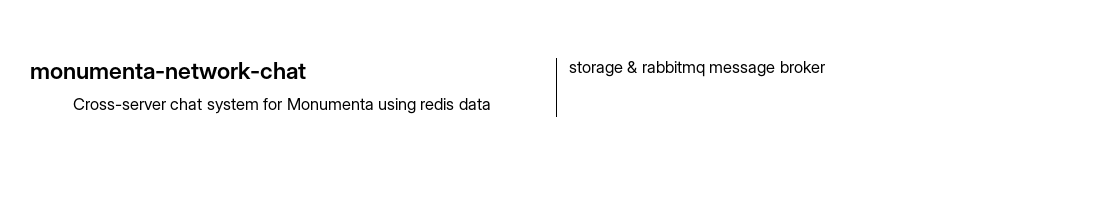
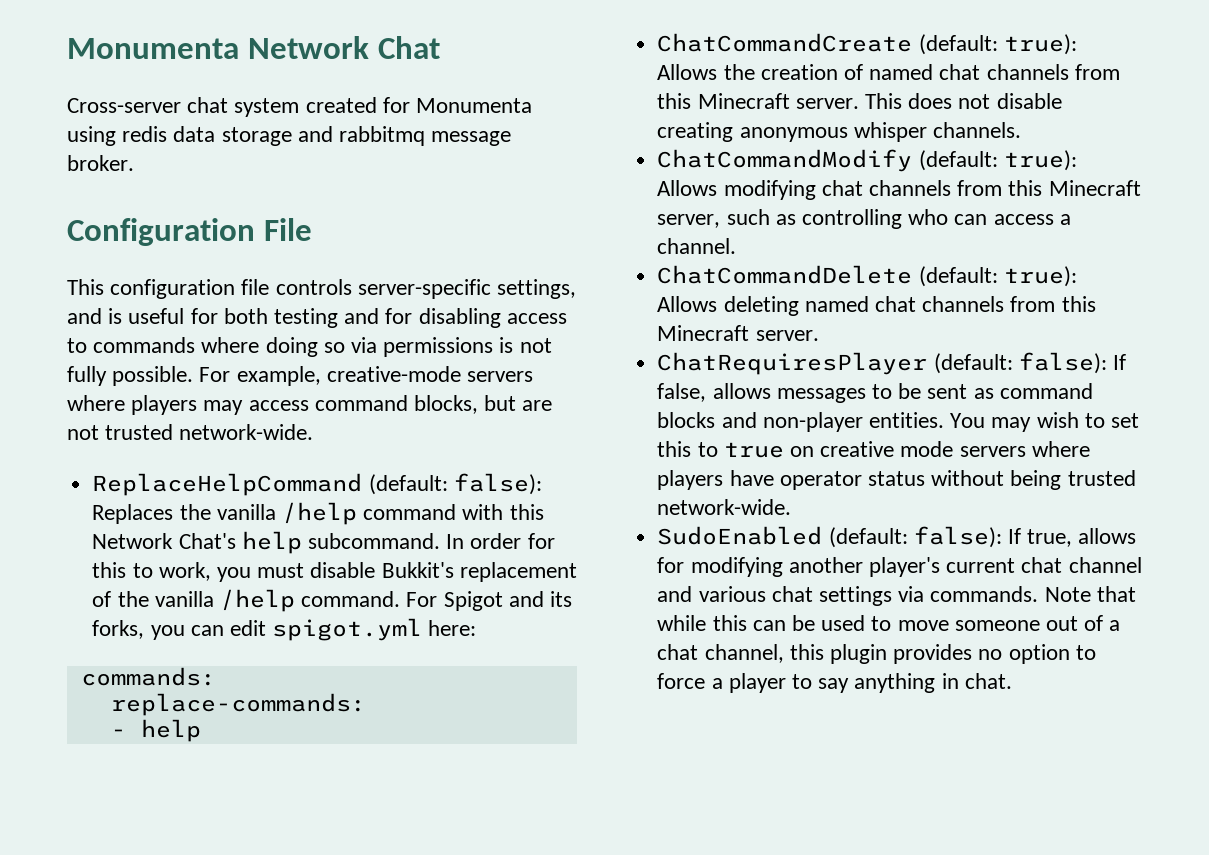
[30,62,306,79] monumenta-network-chat -> [67,36,440,59] Monumenta Network Chat
(259, 106) none -> [305,97,377,113] created
[627,61,639,73] & -> [297,126,333,142] and
[779,61,825,73] broker -> [67,155,134,171] [67,218,312,246] [67,279,577,299] [67,308,567,328] [67,337,552,357] [67,366,534,386] [67,395,553,415] [67,424,314,440] [92,473,542,496] [92,502,544,525] [92,531,555,554] [92,562,577,582] [92,589,572,612] [92,618,477,641] [80,667,216,686] [110,693,366,716] [110,719,201,742] [657,33,1077,55] [657,64,1120,80] [657,93,1062,109] [657,122,1021,142] [657,149,1077,172] [657,180,1141,200] [657,209,1071,229] [657,238,737,254] [657,265,1077,287] [657,296,1096,316] [657,325,819,341] [657,352,1126,375] [657,383,1093,403] [657,412,1139,432] [657,441,1090,458] [657,470,1136,490] [657,499,792,515] [657,526,1137,548] [657,557,1142,577] [657,586,1136,606] [657,615,1121,631] [657,644,1096,664] [657,673,1012,693] broker. // Configuration File // This configuration file controls server-specific settings, and is useful for both testing and for disabling access to commands where doing so via permissions is not fully possible. For example, creative-mode servers where players may access command blocks, but are not trusted network-wide. // ReplaceHelpCommand (default: false): Replaces the vanilla /help command with this Network Chat's help subcommand. In order for this to work, you must disable Bukkit's replacement of the vanilla /help command. For Spigot and its forks, you can edit spigot.yml here: // commands: // replace-commands: // - help // ChatCommandCreate (default: true): Allows the creation of named chat channels from this Minecraft server. This does not disable creating anonymous whisper channels. // ChatCommandModify (default: true): Allows modifying chat channels from this Minecraft server, such as controlling who can access a channel. // ChatCommandDelete (default: true): Allows deleting named chat channels from this Minecraft server. // ChatRequiresPlayer (default: false): If false, allows messages to be sent as command blocks and non-player entities. You may wish to set this to true on creative mode servers where players have operator status without being trusted network-wide. // SudoEnabled (default: false): If true, allows for modifying another player's current chat channel and various chat settings via commands. Note that while this can be used to move someone out of a chat channel, this plugin provides no option to force a player to say anything in chat.

